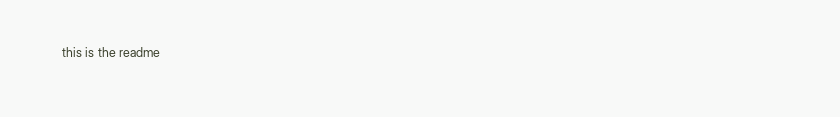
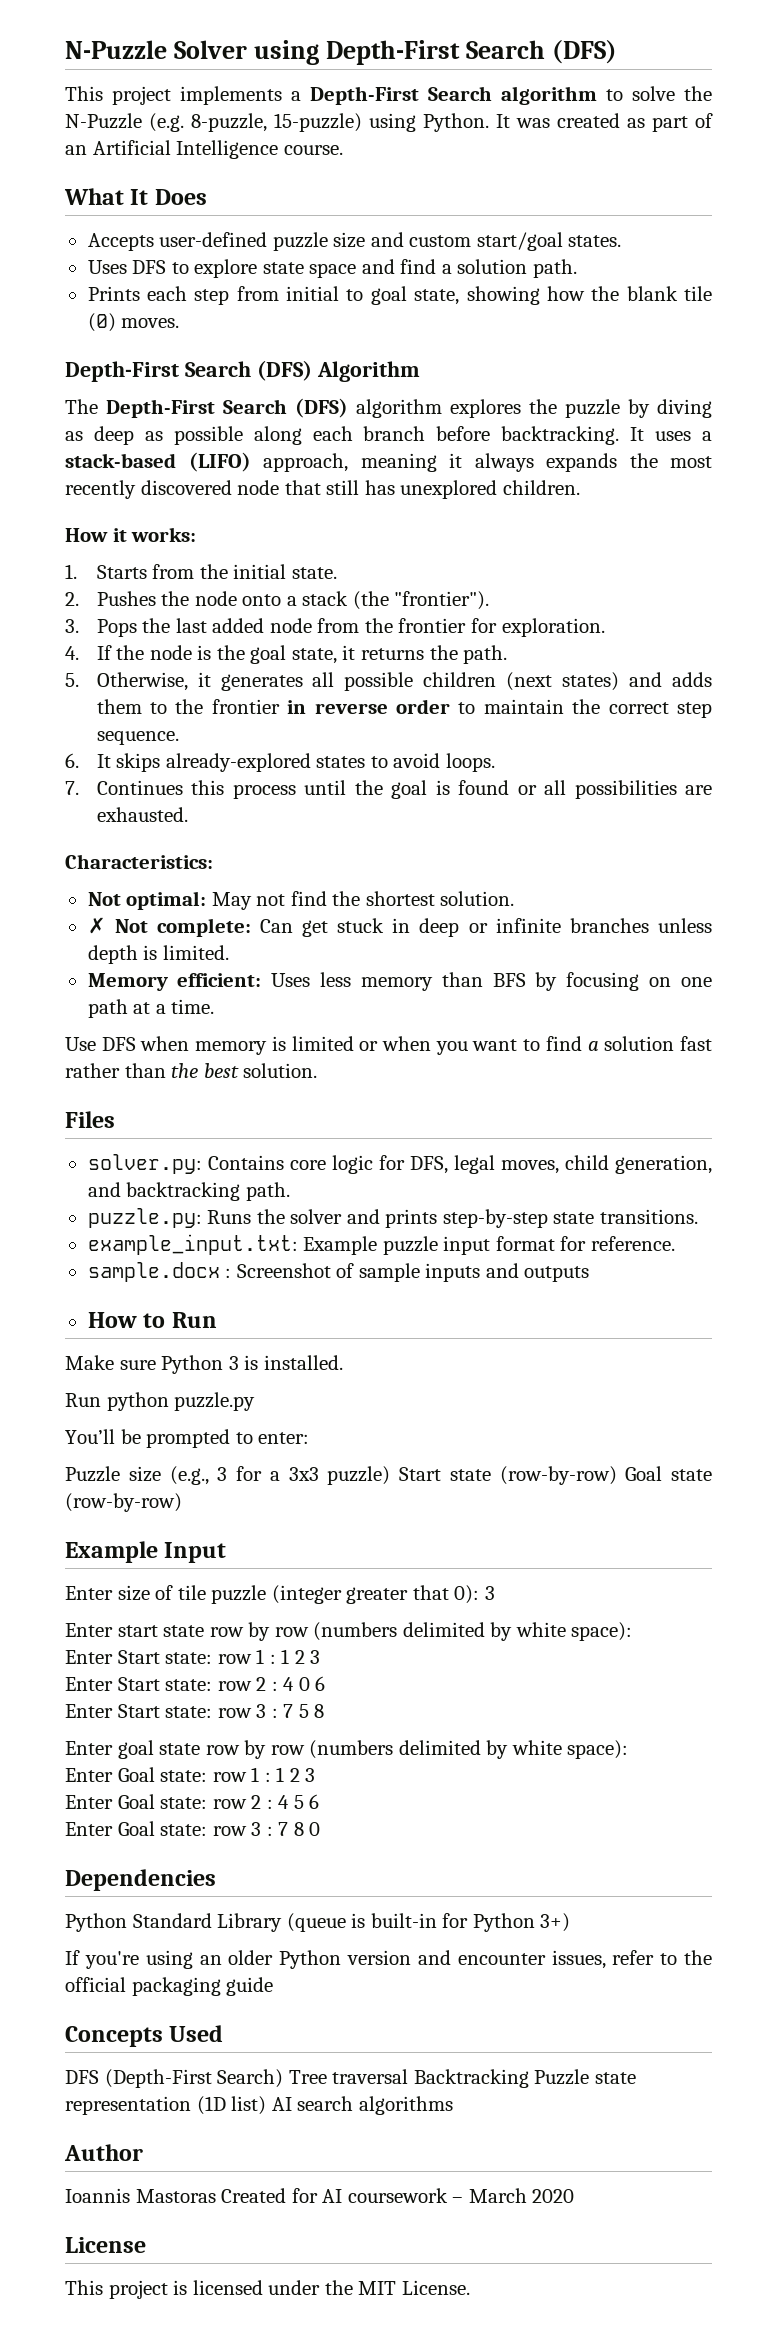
[62,47,161,57] this is the readme -> [65,40,618,65] [65,86,712,105] [65,113,713,132] [65,140,343,159] [64,188,207,205] [87,232,622,251] [87,259,577,278] [87,286,713,305] [87,313,180,332] [65,360,420,382] [65,398,712,418] [65,426,712,445] [65,452,712,472] [65,480,580,499] [65,527,197,542] [65,564,337,579] [65,591,490,610] [65,618,605,637] [65,645,508,664] [65,672,712,691] [96,699,712,718] [96,731,179,745] [65,753,495,772] [65,780,712,799] [96,807,188,822] [65,854,213,869] [87,891,515,910] [87,917,712,937] [87,945,229,964] [87,972,713,991] [87,999,215,1018] [65,1036,712,1055] [65,1063,318,1078] [65,1111,115,1128] [87,1154,712,1174] [87,1182,290,1201] [87,1208,698,1228] [87,1234,675,1255] [87,1262,590,1282] [87,1312,217,1328] [65,1355,343,1374] [65,1392,256,1411] [65,1429,310,1448] [65,1466,712,1485] [65,1493,182,1512] [65,1541,227,1563] [65,1585,495,1604] [65,1622,633,1641] [65,1649,321,1664] [65,1676,326,1691] [65,1704,325,1718] [65,1740,629,1759] [65,1767,316,1782] [65,1794,320,1809] [65,1821,321,1836] [65,1869,216,1891] [65,1913,571,1932] [65,1950,713,1969] [65,1977,274,1996] [65,2025,224,2047] [65,2069,636,2088] [65,2096,453,2115] [64,2144,143,2161] [65,2188,575,2203] [65,2237,146,2253] [65,2280,470,2299] N-Puzzle Solver using Depth-First Search (DFS) // This project implements a Depth-First Search algorithm to solve the N-Puzzle (e.g. 8-puzzle, 15-puzzle) using Python. It was created as part of an Artificial Intelligence course. // What It Does // Accepts user-defined puzzle size and custom start/goal states. // Uses DFS to explore state space and find a solution path. // Prints each step from initial to goal state, showing how the blank tile (0) moves. // Depth-First Search (DFS) Algorithm // The Depth-First Search (DFS) algorithm explores the puzzle by diving as deep as possible along each branch before backtracking. It uses a stack-based (LIFO) approach, meaning it always expands the most recently discovered node that still has unexplored children. // How it works: // 1. Starts from the initial state. // 2. Pushes the node onto a stack (the "frontier"). // 3. Pops the last added node from the frontier for exploration. // 4. If the node is the goal state, it returns the path. // 5. Otherwise, it generates all possible children (next states) and adds them to the frontier in reverse order to maintain the correct step sequence. // 6. It skips already-explored states to avoid loops. // 7. Continues this process until the goal is found or all possibilities are exhausted. // Characteristics: // Not optimal: May not find the shortest solution. // ✗ Not complete: Can get stuck in deep or infinite branches unless depth is limited. // Memory efficient: Uses less memory than BFS by focusing on one path at a time. // Use DFS when memory is limited or when you want to find a solution fast rather than the best solution. // Files // solver.py: Contains core logic for DFS, legal moves, child generation, and backtracking path. // puzzle.py: Runs the solver and prints step-by-step state transitions. // example_input.txt: Example puzzle input format for reference. // sample.docx : Screenshot of sample inputs and outputs // How to Run // Make sure Python 3 is installed. // Run python puzzle.py // You’ll be prompted to enter: // Puzzle size (e.g., 3 for a 3x3 puzzle) Start state (row-by-row) Goal state (row-by-row) // Example Input // Enter size of tile puzzle (integer greater that 0): 3 // Enter start state row by row (numbers delimited by white space): // Enter Start state: row 1 : 1 2 3 // Enter Start state: row 2 : 4 0 6 // Enter Start state: row 3 : 7 5 8 // Enter goal state row by row (numbers delimited by white space): // Enter Goal state: row 1 : 1 2 3 // Enter Goal state: row 2 : 4 5 6 // Enter Goal state: row 3 : 7 8 0 // Dependencies // Python Standard Library (queue is built-in for Python 3+) // If you're using an older Python version and encounter issues, refer to the official packaging guide // Concepts Used // DFS (Depth-First Search) Tree traversal Backtracking Puzzle state representation (1D list) AI search algorithms // Author // Ioannis Mastoras Created for AI coursework – March 2020 // License // This project is licensed under the MIT License.

